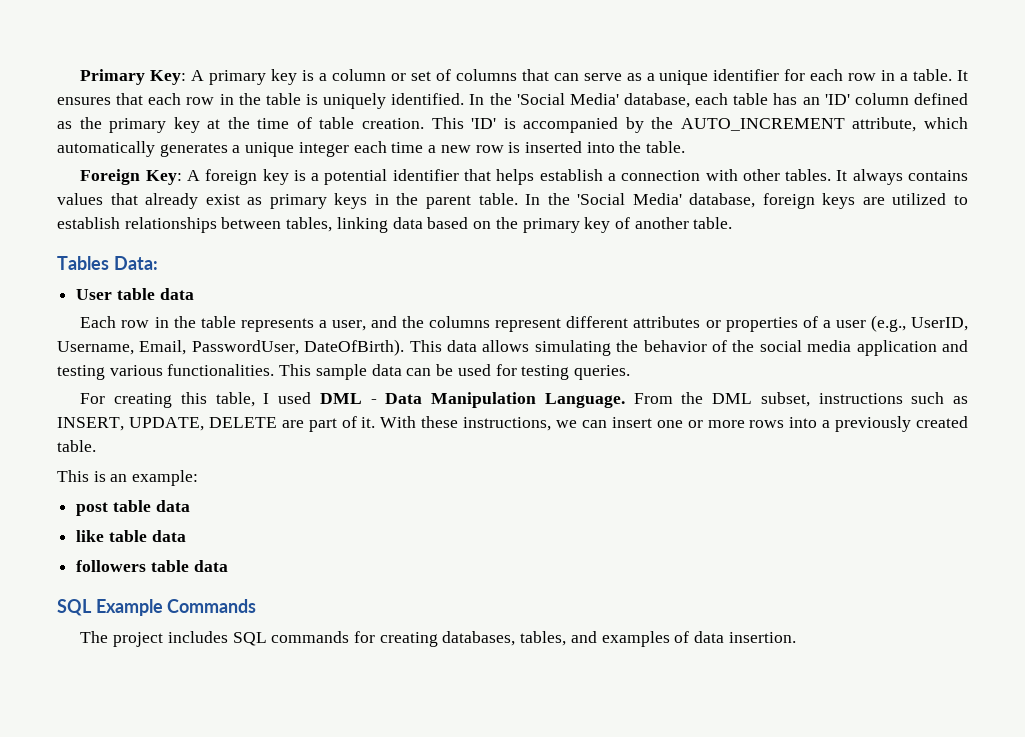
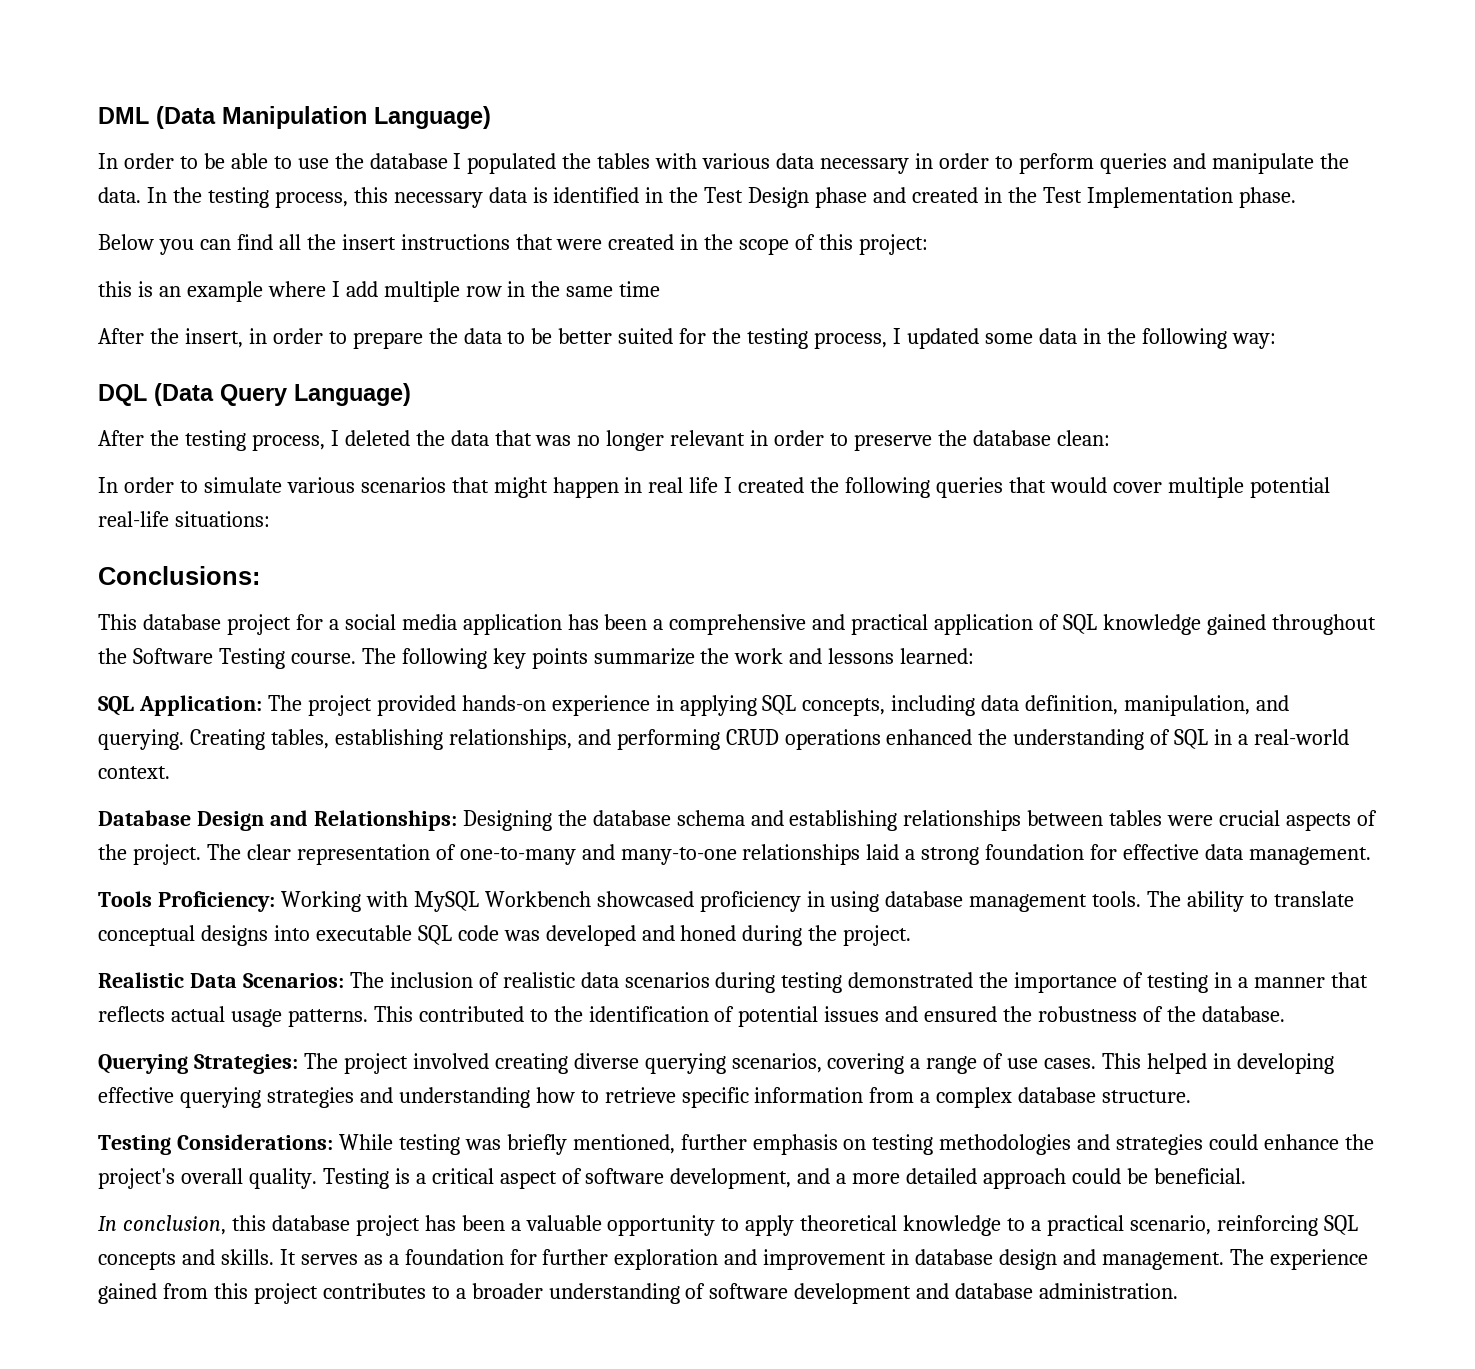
[80,69,968,85] [57,93,968,109] [57,117,968,133] [57,141,686,157] [80,169,969,185] [57,193,968,209] [57,217,733,233] [57,256,158,270] [76,288,194,300] [80,315,968,332] [57,339,968,356] [57,364,630,380] [80,392,968,408] [57,416,968,432] [57,440,96,452] [57,470,199,486] [76,500,190,516] [76,530,186,542] [76,560,228,572] [57,599,257,616] [80,631,796,647] Primary Key: A primary key is a column or set of columns that can serve as a unique identifier for each row in a table. It ensures that each row in the table is uniquely identified. In the 'Social Media' database, each table has an 'ID' column defined as the primary key at the time of table creation. This 'ID' is accompanied by the AUTO_INCREMENT attribute, which automatically generates a unique integer each time a new row is inserted into the table. // Foreign Key: A foreign key is a potential identifier that helps establish a connection with other tables. It always contains values that already exist as primary keys in the parent table. In the 'Social Media' database, foreign keys are utilized to establish relationships between tables, linking data based on the primary key of another table. // Tables Data: // User table data // Each row in the table represents a user, and the columns represent different attributes or properties of a user (e.g., UserID, Username, Email, PasswordUser, DateOfBirth). This data allows simulating the behavior of the social media application and testing various functionalities. This sample data can be used for testing queries. // For creating this table, I used DML - Data Manipulation Language. From the DML subset, instructions such as INSERT, UPDATE, DELETE are part of it. With these instructions, we can insert one or more rows into a previously created table. // This is an example: // post table data // like table data // followers table data // SQL Example Commands // The project includes SQL commands for creating databases, tables, and examples of data insertion. -> [98,106,491,129] [98,153,1349,174] [98,187,1296,208] [98,234,929,255] [98,281,661,302] [98,328,1276,349] [98,383,411,406] [98,430,1110,451] [98,477,1330,498] [98,511,270,527] [98,566,260,585] [98,614,1376,635] [98,648,975,669] [98,695,1290,716] [98,729,1350,750] [98,766,170,779] [98,810,1378,831] [98,844,1371,865] [98,891,1355,912] [98,925,912,946] [98,972,1368,993] [98,1006,1285,1027] [98,1053,1334,1074] [98,1087,1192,1108] [98,1134,1375,1155] [98,1168,1246,1189] [98,1215,1358,1236] [98,1249,1368,1270] [98,1283,1179,1304] DML (Data Manipulation Language) // In order to be able to use the database I populated the tables with various data necessary in order to perform queries and manipulate the data. In the testing process, this necessary data is identified in the Test Design phase and created in the Test Implementation phase. // Below you can find all the insert instructions that were created in the scope of this project: // this is an example where I add multiple row in the same time // After the insert, in order to prepare the data to be better suited for the testing process, I updated some data in the following way: // DQL (Data Query Language) // After the testing process, I deleted the data that was no longer relevant in order to preserve the database clean: // In order to simulate various scenarios that might happen in real life I created the following queries that would cover multiple potential real-life situations: // Conclusions: // This database project for a social media application has been a comprehensive and practical application of SQL knowledge gained throughout the Software Testing course. The following key points summarize the work and lessons learned: // SQL Application: The project provided hands-on experience in applying SQL concepts, including data definition, manipulation, and querying. Creating tables, establishing relationships, and performing CRUD operations enhanced the understanding of SQL in a real-world context. // Database Design and Relationships: Designing the database schema and establishing relationships between tables were crucial aspects of the project. The clear representation of one-to-many and many-to-one relationships laid a strong foundation for effective data management. // Tools Proficiency: Working with MySQL Workbench showcased proficiency in using database management tools. The ability to translate conceptual designs into executable SQL code was developed and honed during the project. // Realistic Data Scenarios: The inclusion of realistic data scenarios during testing demonstrated the importance of testing in a manner that reflects actual usage patterns. This contributed to the identification of potential issues and ensured the robustness of the database. // Querying Strategies: The project involved creating diverse querying scenarios, covering a range of use cases. This helped in developing effective querying strategies and understanding how to retrieve specific information from a complex database structure. // Testing Considerations: While testing was briefly mentioned, further emphasis on testing methodologies and strategies could enhance the project's overall quality. Testing is a critical aspect of software development, and a more detailed approach could be beneficial. // In conclusion, this database project has been a valuable opportunity to apply theoretical knowledge to a practical scenario, reinforcing SQL concepts and skills. It serves as a foundation for further exploration and improvement in database design and management. The experience gained from this project contributes to a broader understanding of software development and database administration.

